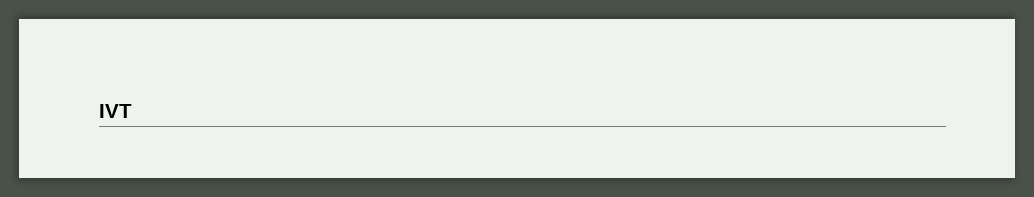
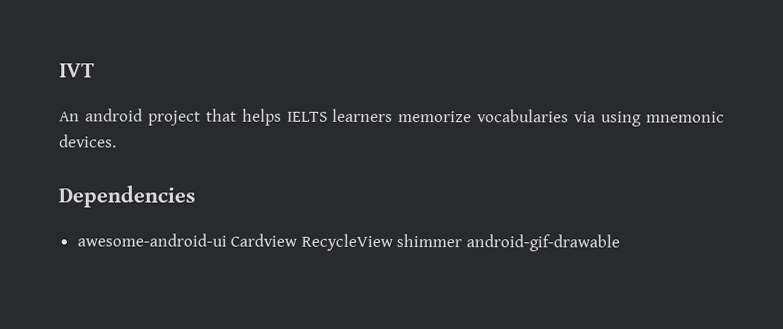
(132, 111) none -> [59,108,725,127] [59,134,117,148] [58,185,195,208] [76,233,621,252] // An android project that helps IELTS learners memorize vocabularies via using mnemonic devices. // Dependencies // awesome-android-ui Cardview RecycleView shimmer android-gif-drawable

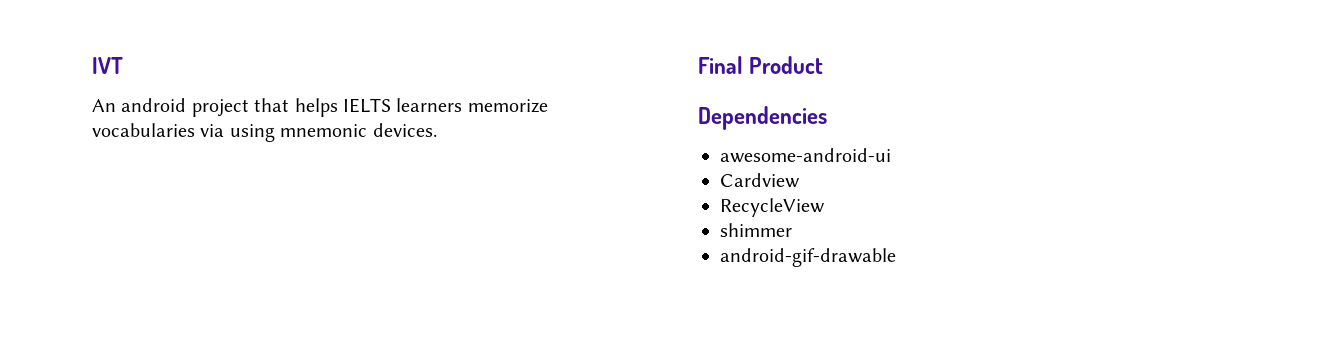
(117, 141) none -> [698,56,824,74] // Final Product
(227, 240) none -> (891, 155) //
(298, 240) none -> (800, 180) //
(393, 242) none -> (825, 207) //
(463, 241) none -> (792, 230) //

